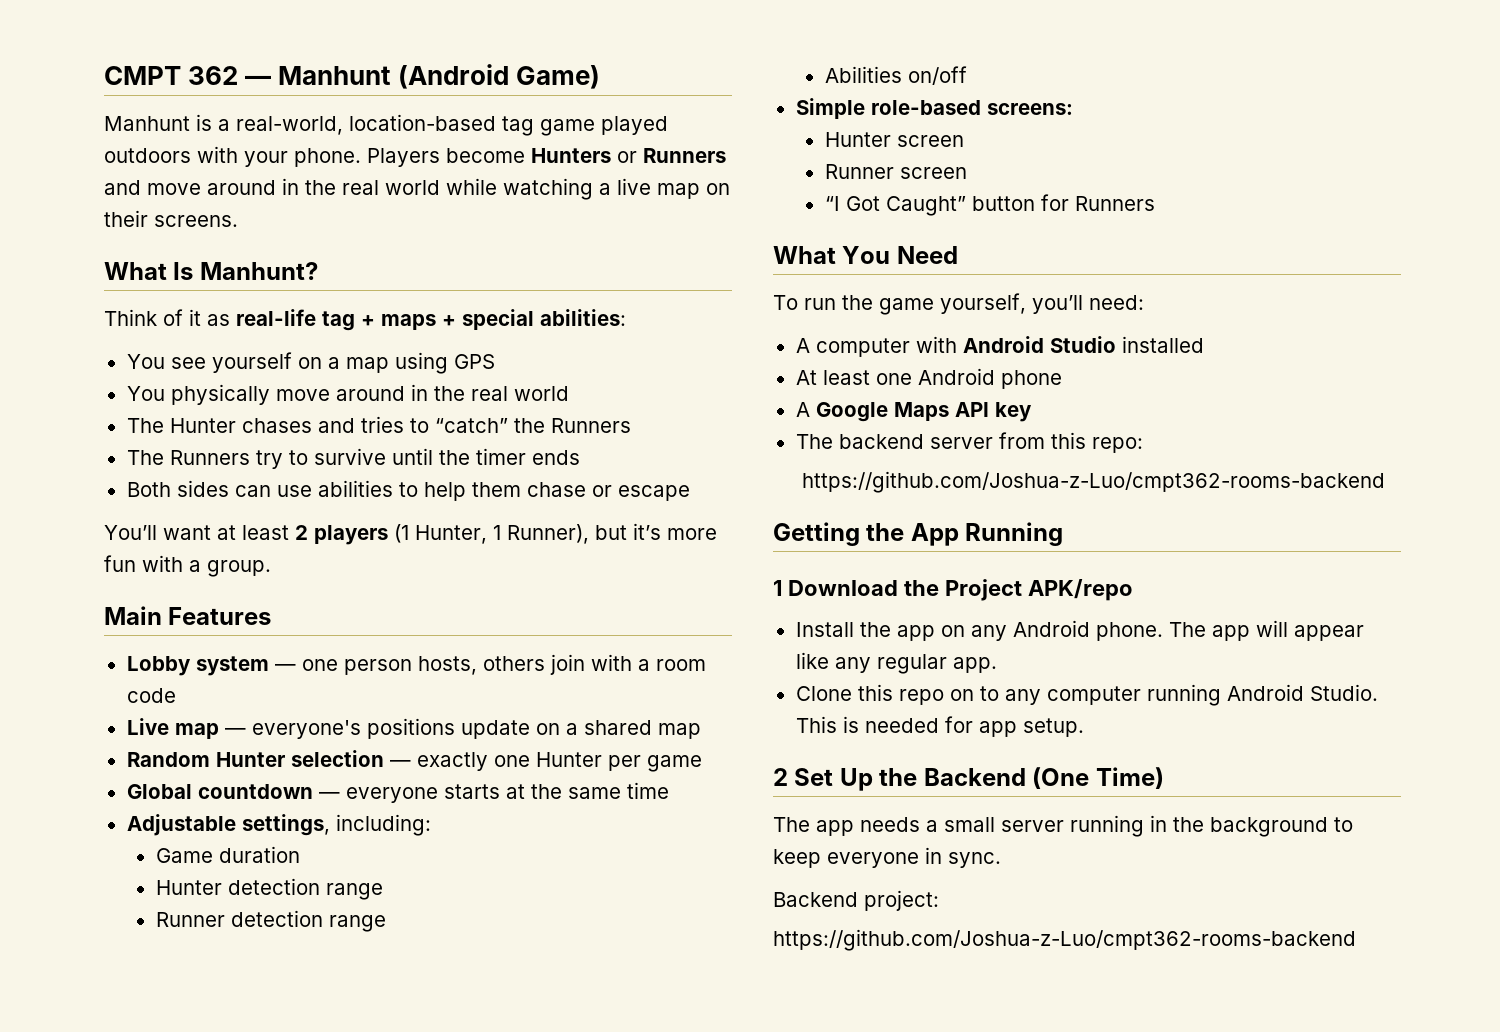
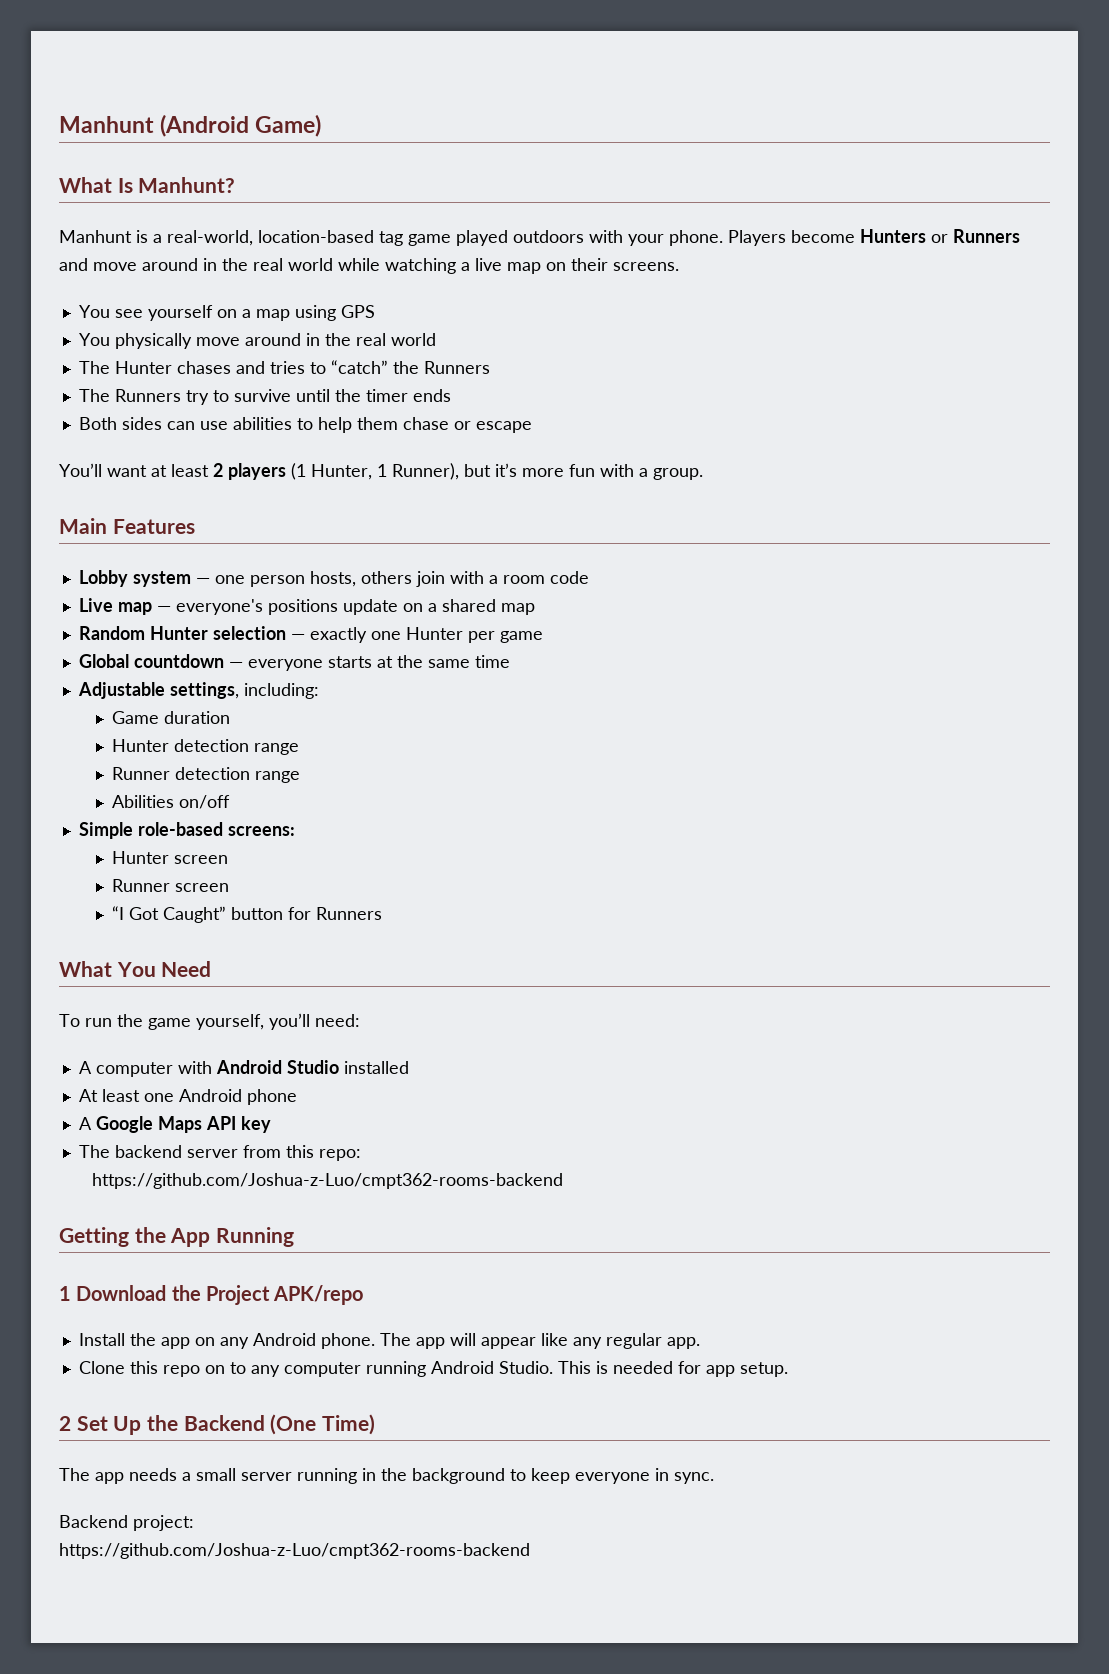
[104,66,272,85] CMPT 362 — -> (59, 124) none
(601, 77) none -> [59,177,236,193] // What Is Manhunt?
[104,262,318,280] [104,309,626,331] // What Is Manhunt? // Think of it as real-life tag + maps + special abilities: -> (679, 266) none

